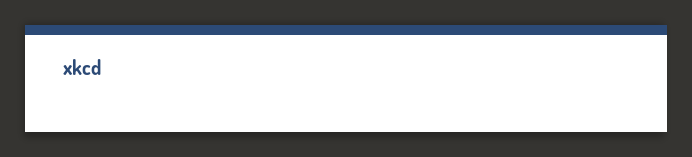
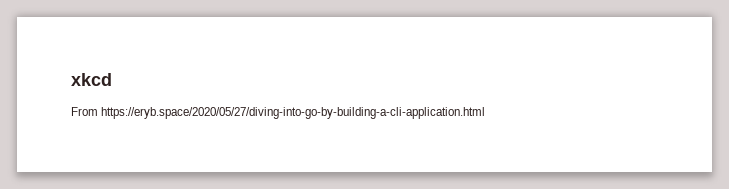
(101, 67) none -> [71,107,486,119] // From https://eryb.space/2020/05/27/diving-into-go-by-building-a-cli-application.html

